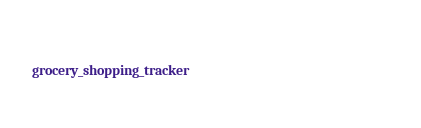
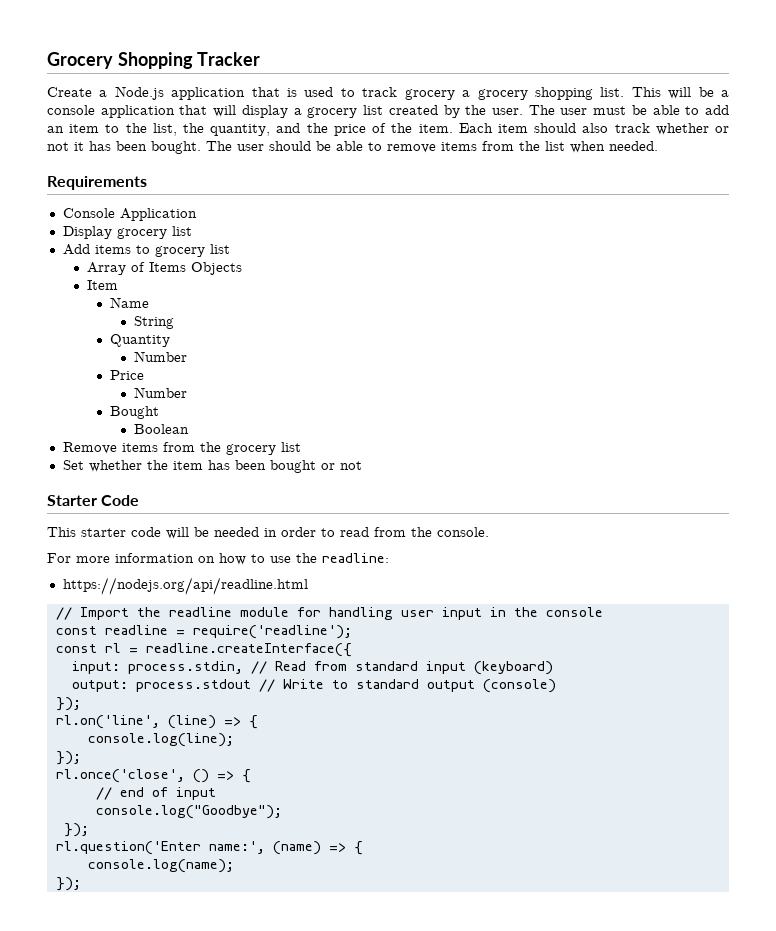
[32,64,190,78] grocery_shopping_tracker -> [47,52,261,69] [47,86,729,100] [47,105,729,118] [47,123,730,136] [47,141,658,154] [47,176,147,190] [62,208,197,221] [62,226,192,239] [62,244,230,257] [86,262,242,275] [86,280,118,290] [110,297,150,308] [133,316,174,329] [110,334,171,347] [133,351,187,362] [110,370,145,380] [133,387,187,398] [110,406,160,419] [133,424,189,434] [62,442,301,455] [62,460,362,473] [47,495,140,506] [47,527,489,539] [47,553,389,565] [62,577,308,595] [55,607,603,620] [55,625,352,639] [55,643,352,657] [71,661,553,675] [71,679,556,693] [55,697,81,711] [55,715,258,729] [87,733,234,747] [55,751,81,765] [55,769,251,783] [95,787,216,800] [95,805,282,819] [63,823,89,837] [55,841,363,855] [87,859,234,873] [55,877,81,891] Grocery Shopping Tracker // Create a Node.js application that is used to track grocery a grocery shopping list. This will be a console application that will display a grocery list created by the user. The user must be able to add an item to the list, the quantity, and the price of the item. Each item should also track whether or not it has been bought. The user should be able to remove items from the list when needed. // Requirements // Console Application // Display grocery list // Add items to grocery list // Array of Items Objects // Item // Name // String // Quantity // Number // Price // Number // Bought // Boolean // Remove items from the grocery list // Set whether the item has been bought or not // Starter Code // This starter code will be needed in order to read from the console. // For more information on how to use the readline: // https://nodejs.org/api/readline.html // // Import the readline module for handling user input in the console // const readline = require('readline'); // const rl = readline.createInterface({ // input: process.stdin, // Read from standard input (keyboard) // output: process.stdout // Write to standard output (console) // }); // rl.on('line', (line) => { // console.log(line); // }); // rl.once('close', () => { // // end of input // console.log("Goodbye"); // }); // rl.question('Enter name:', (name) => { // console.log(name); // });

